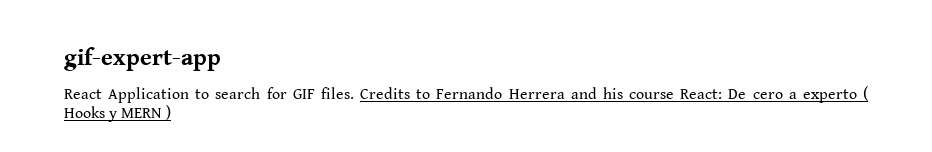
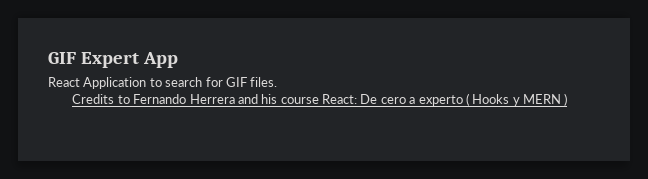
[64,47,221,71] gif-expert-app -> [48,52,178,68] GIF Expert App
(354, 93) none -> (278, 82) //

